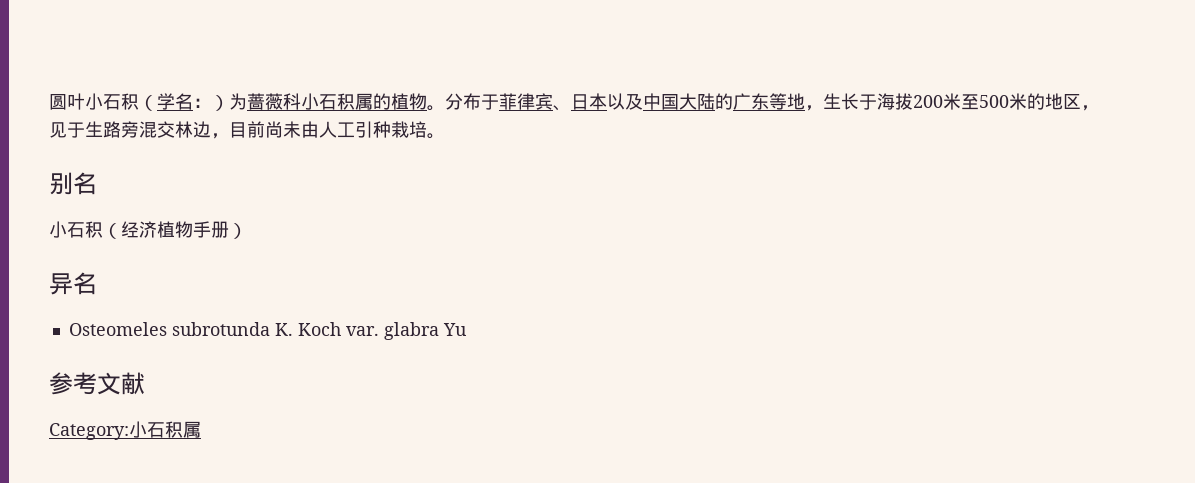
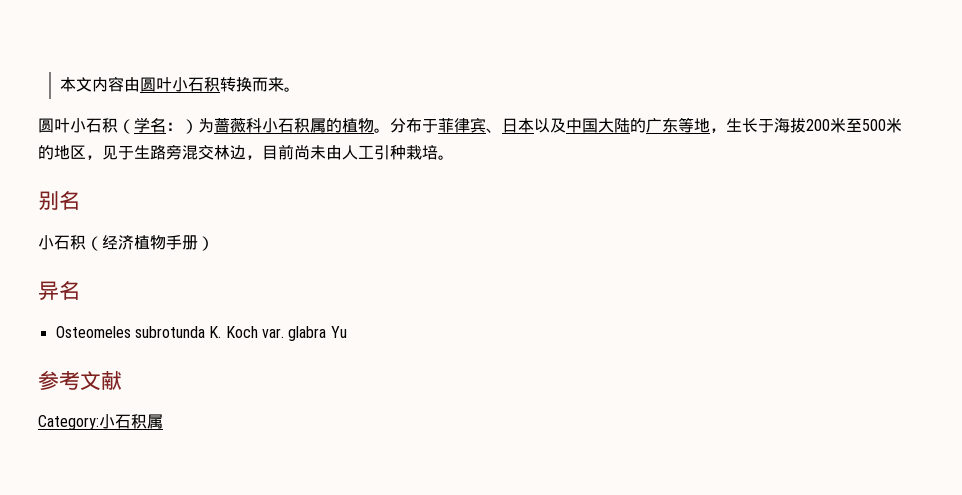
(49, 102) none -> [59,76,300,92] 本文内容由圆叶小石积转换而来。 //

